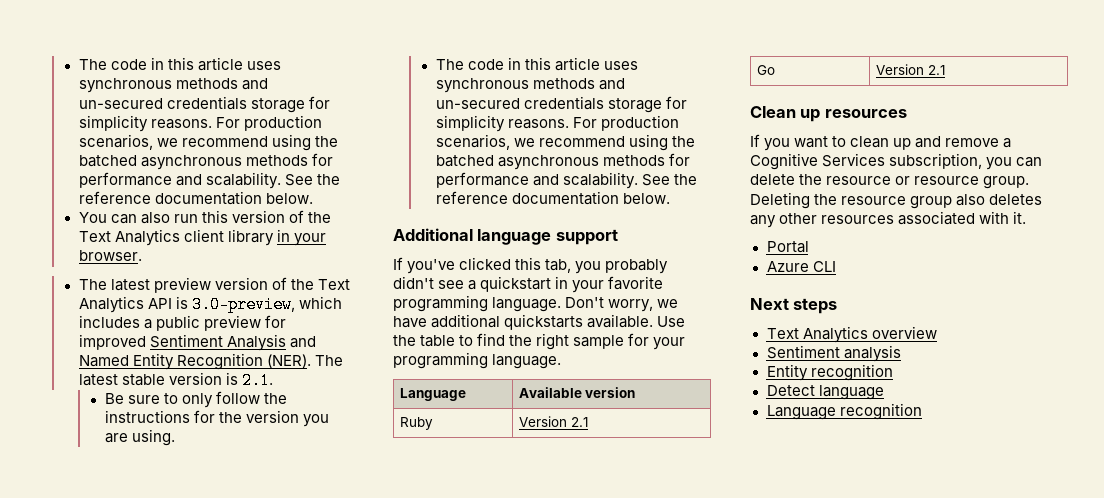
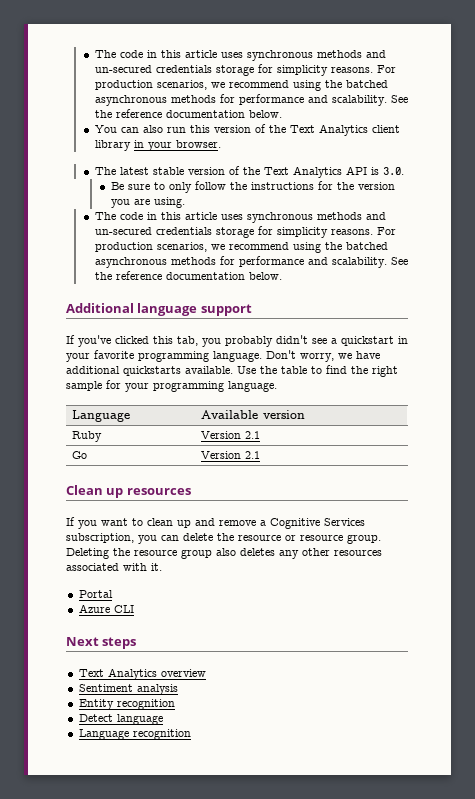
[153,277,211,293] preview -> [152,167,184,175] stable
[191,296,342,313] [78,315,286,331] [78,334,316,351] [78,353,343,370] [78,372,273,389] 3.0-preview, which includes a public preview for improved Sentiment Analysis and Named Entity Recognition (NER). The latest stable version is 2.1. -> [382,167,404,175] 3.0.

